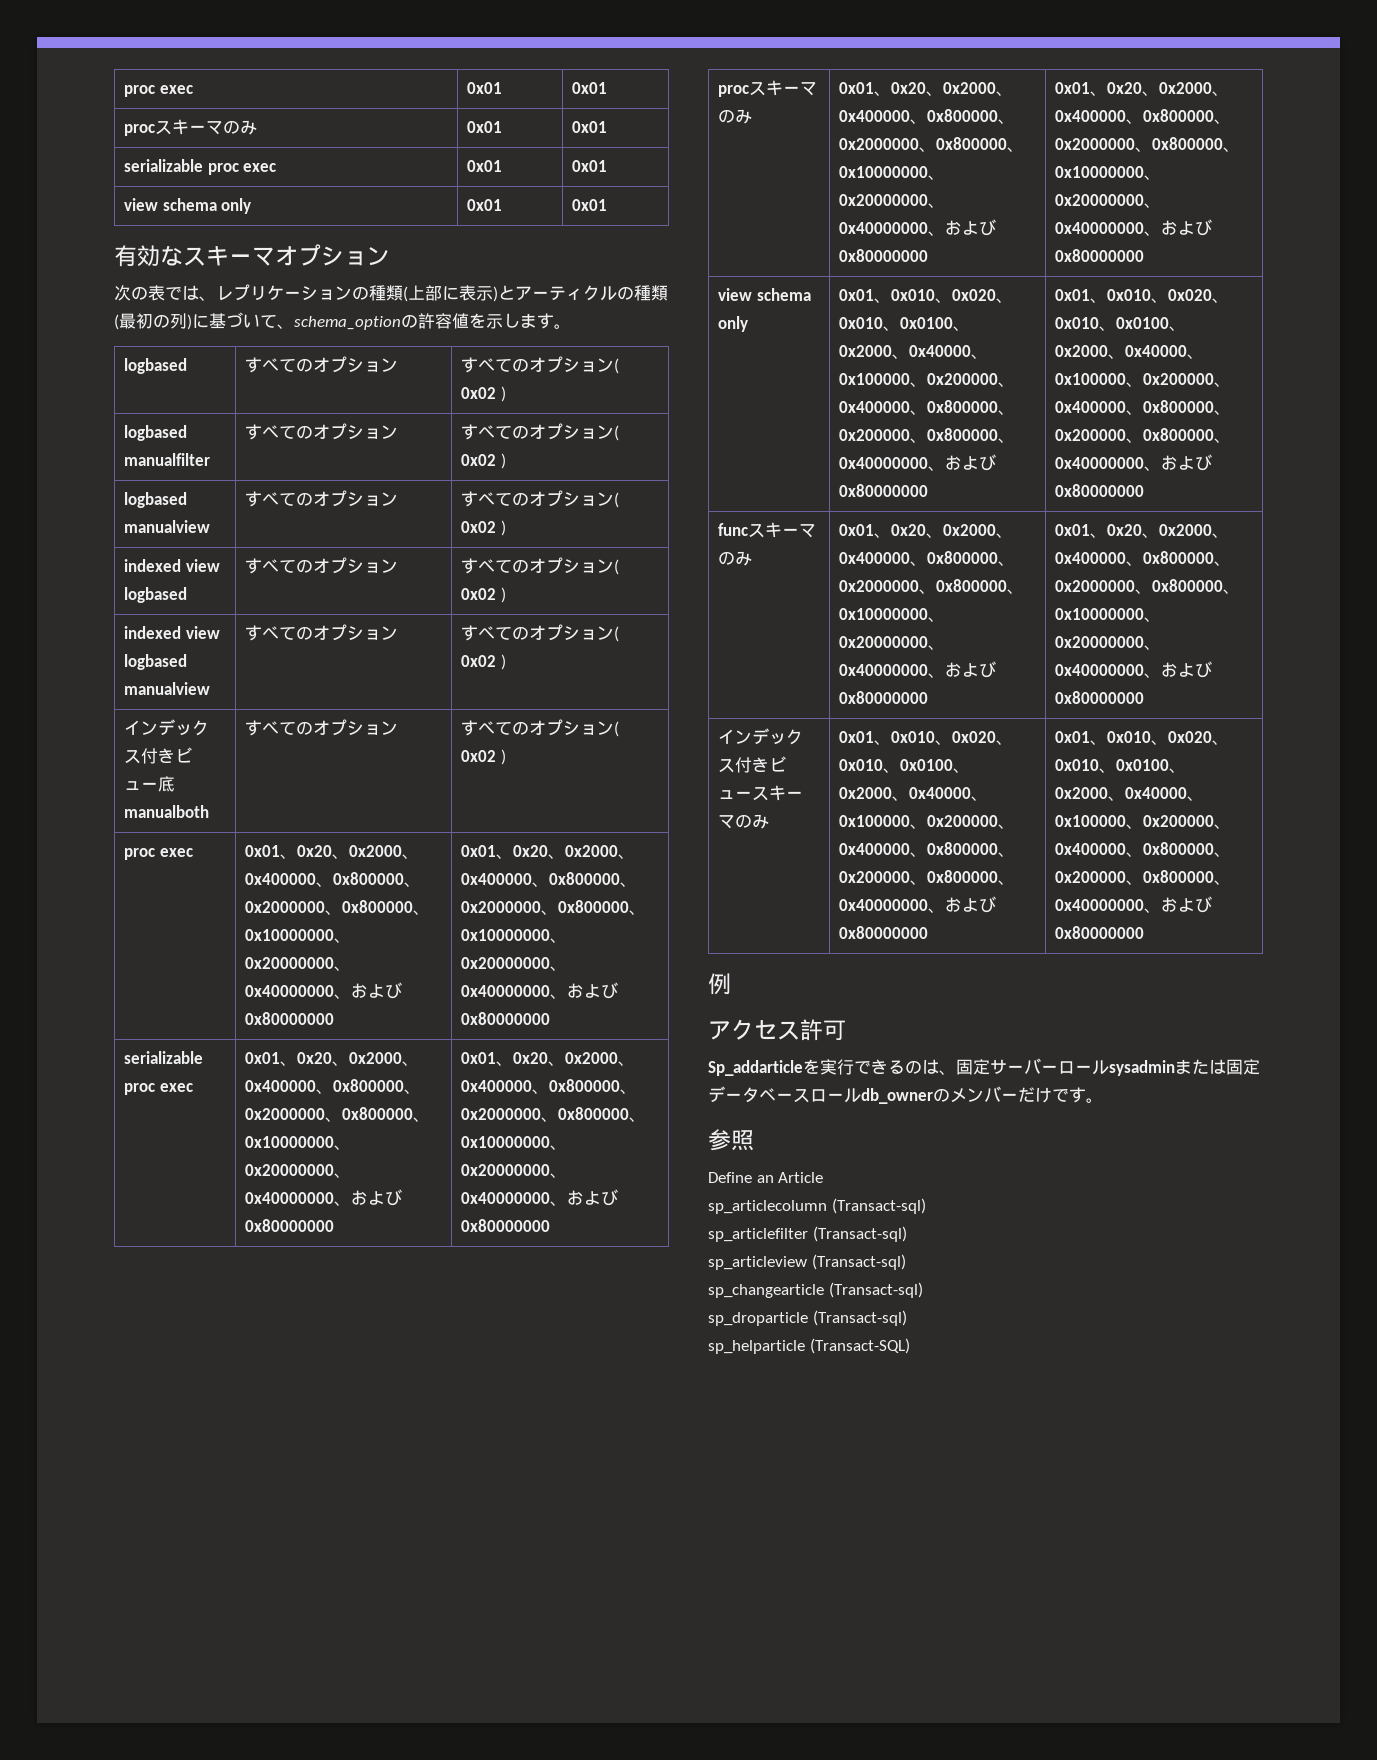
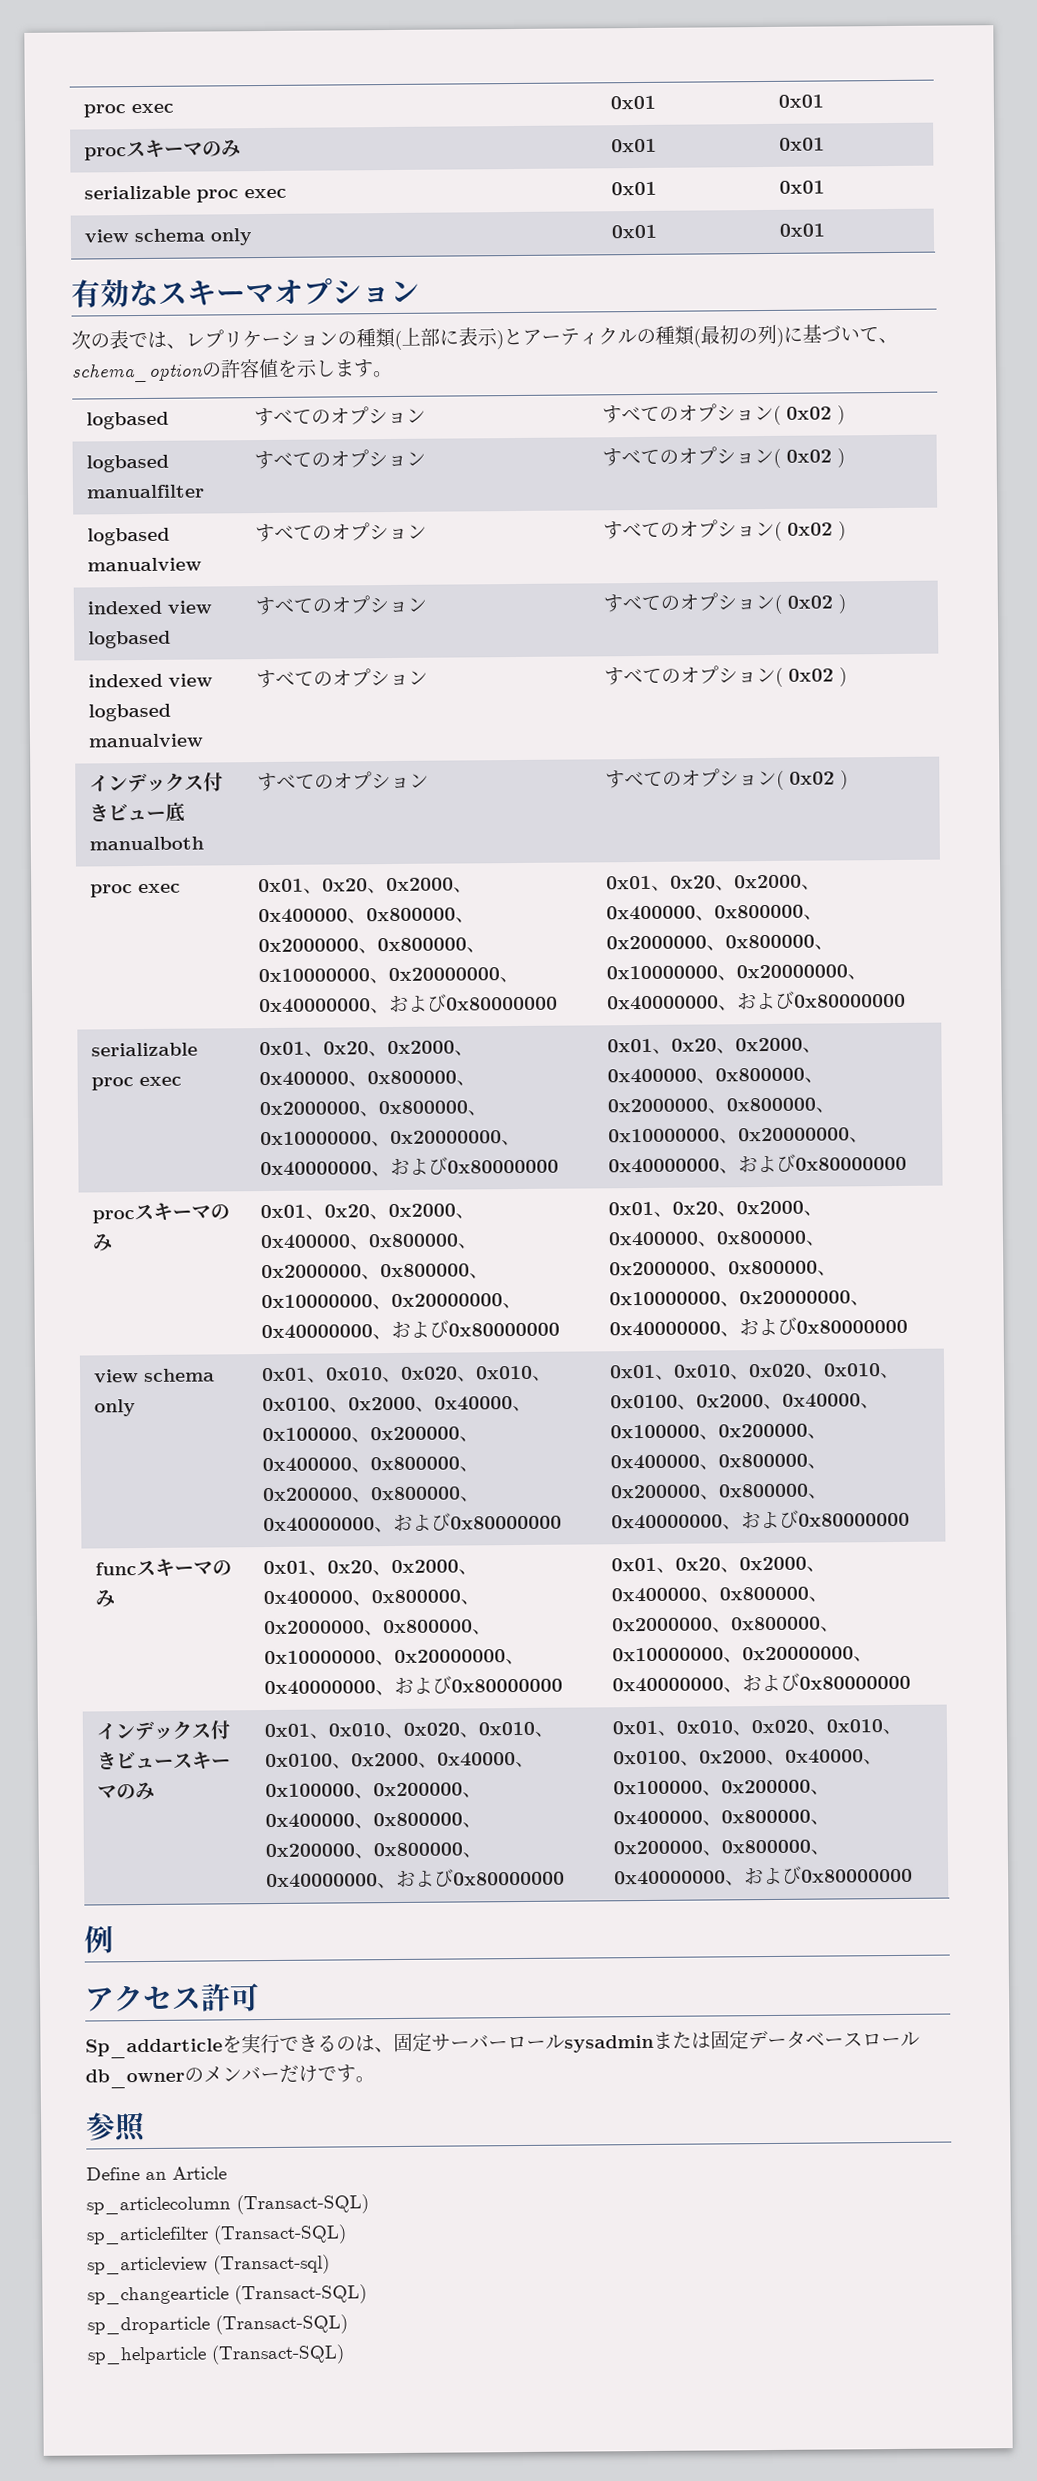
[831,1198,926,1214] (Transact-sql) -> [236,2194,369,2215] (Transact-SQL)
[812,1226,907,1242] (Transact-sql) -> [213,2224,347,2245] (Transact-SQL)
[828,1282,923,1298] (Transact-sql) -> [234,2284,367,2305] (Transact-SQL)
[812,1310,907,1326] (Transact-sql) -> [215,2314,348,2335] (Transact-SQL)

